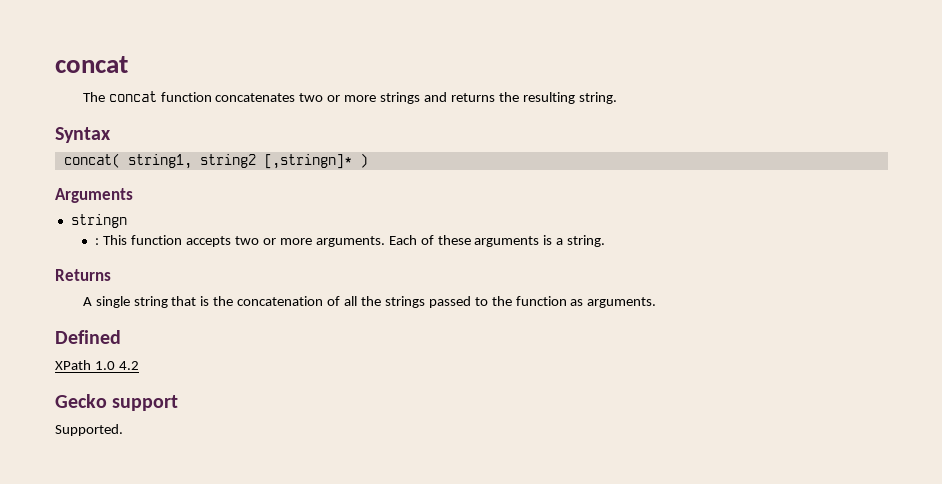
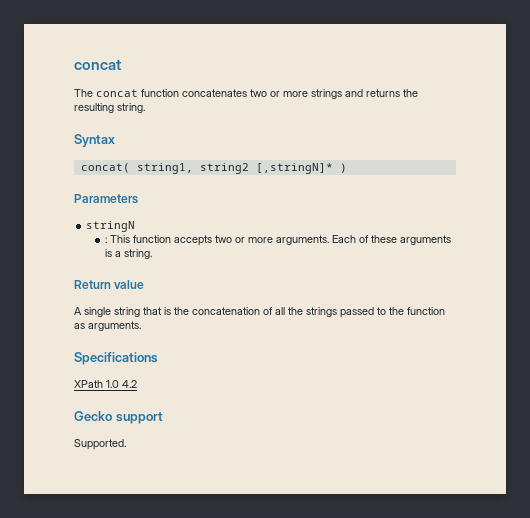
[263,154,352,169] [,stringn]* -> [255,163,333,174] [,stringN]*
[55,188,133,203] [70,214,127,228] Arguments // stringn -> [74,194,138,204] [86,221,136,232] Parameters // stringN
[55,269,111,281] Returns -> [74,280,145,289] Return value
[55,330,121,344] Defined -> [74,352,158,365] Specifications

